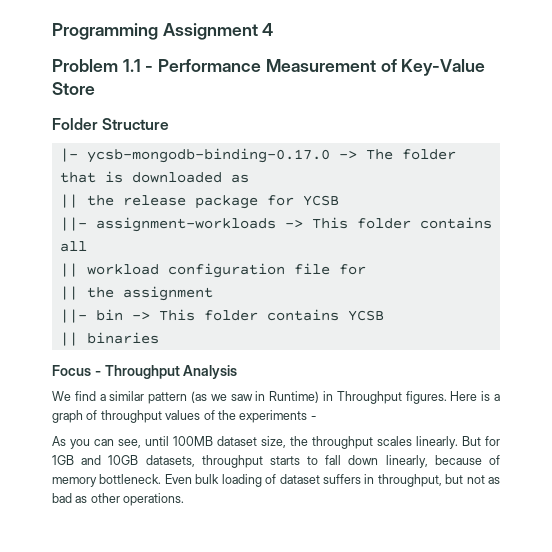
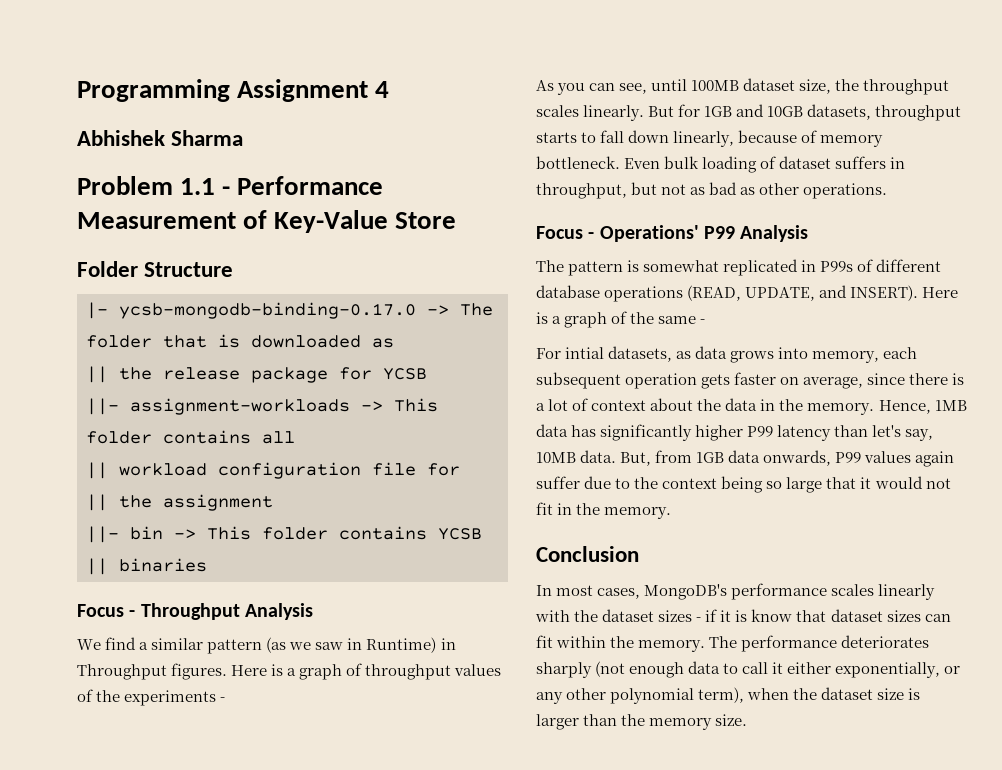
(274, 29) none -> [77,130,244,146] // Abhishek Sharma
(185, 499) none -> [536,225,809,242] [536,259,942,276] [536,285,959,302] [536,311,706,328] [536,346,918,363] [536,372,965,389] [536,398,967,415] [536,424,934,441] [536,450,955,467] [536,476,951,493] [536,502,672,519] [536,546,639,562] [536,583,936,600] [535,609,951,622] [536,635,930,652] [536,661,961,678] [536,687,921,704] [536,714,748,730] // Focus - Operations' P99 Analysis // The pattern is somewhat replicated in P99s of different database operations (READ, UPDATE, and INSERT). Here is a graph of the same - // For intial datasets, as data grows into memory, each subsequent operation gets faster on average, since there is a lot of context about the data in the memory. Hence, 1MB data has significantly higher P99 latency than let's say, 10MB data. But, from 1GB data onwards, P99 values again suffer due to the context being so large that it would not fit in the memory. // Conclusion // In most cases, MongoDB's performance scales linearly with the dataset sizes - if it is know that dataset sizes can fit within the memory. The performance deteriorates sharply (not enough data to call it either exponentially, or any other polynomial term), when the dataset size is larger than the memory size.

